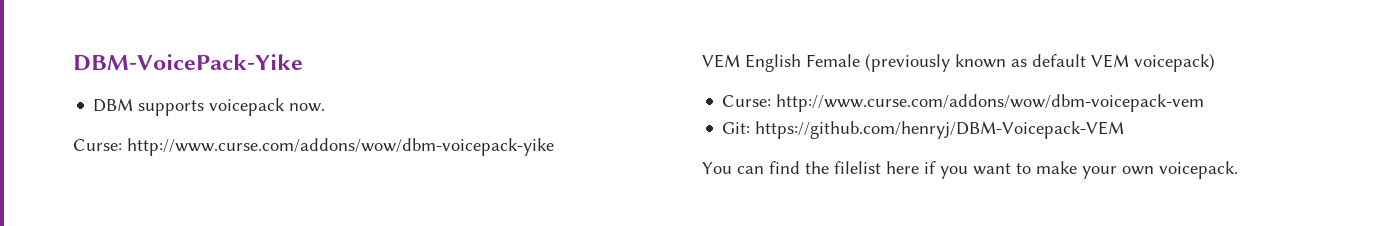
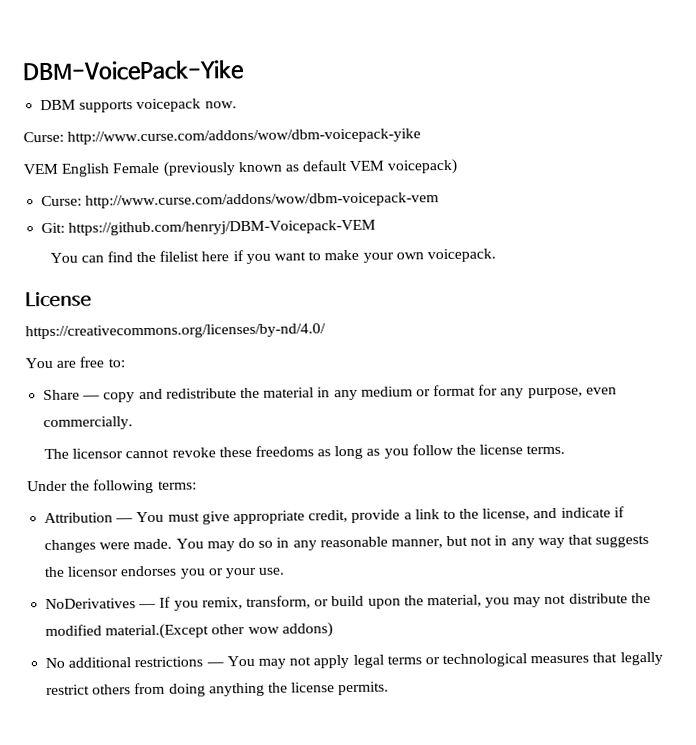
(1238, 170) none -> [25,291,92,308] [25,323,326,340] [25,356,125,369] [43,384,617,403] [43,416,134,431] [43,443,566,460] [27,478,197,494] [44,506,625,525] [44,534,650,554] [44,565,286,579] [45,593,651,611] [45,622,333,640] [45,651,663,669] [46,681,390,697] // License // https://creativecommons.org/licenses/by-nd/4.0/ // You are free to: // Share — copy and redistribute the material in any medium or format for any purpose, even commercially. // The licensor cannot revoke these freedoms as long as you follow the license terms. // Under the following terms: // Attribution — You must give appropriate credit, provide a link to the license, and indicate if changes were made. You may do so in any reasonable manner, but not in any way that suggests the licensor endorses you or your use. // NoDerivatives — If you remix, transform, or build upon the material, you may not distribute the modified material.(Except other wow addons) // No additional restrictions — You may not apply legal terms or technological measures that legally restrict others from doing anything the license permits.

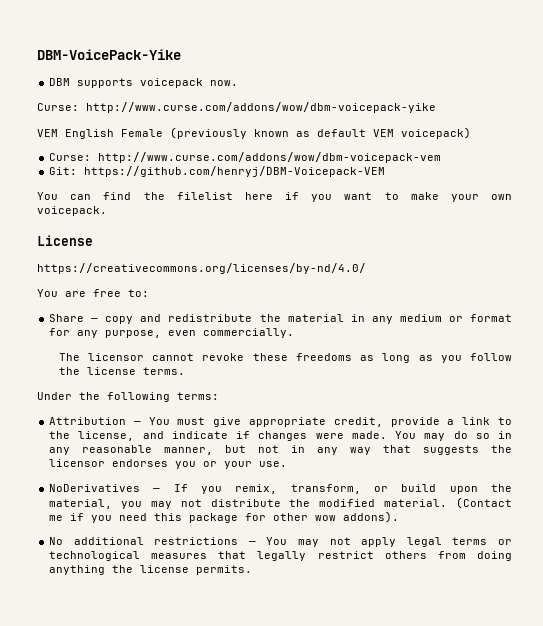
[105,623,210,640] material.(Except -> [384,497,512,509] [49,513,267,523] material. (Contact me if you need this package for
[281,622,333,638] addons) -> [343,511,400,523] addons).

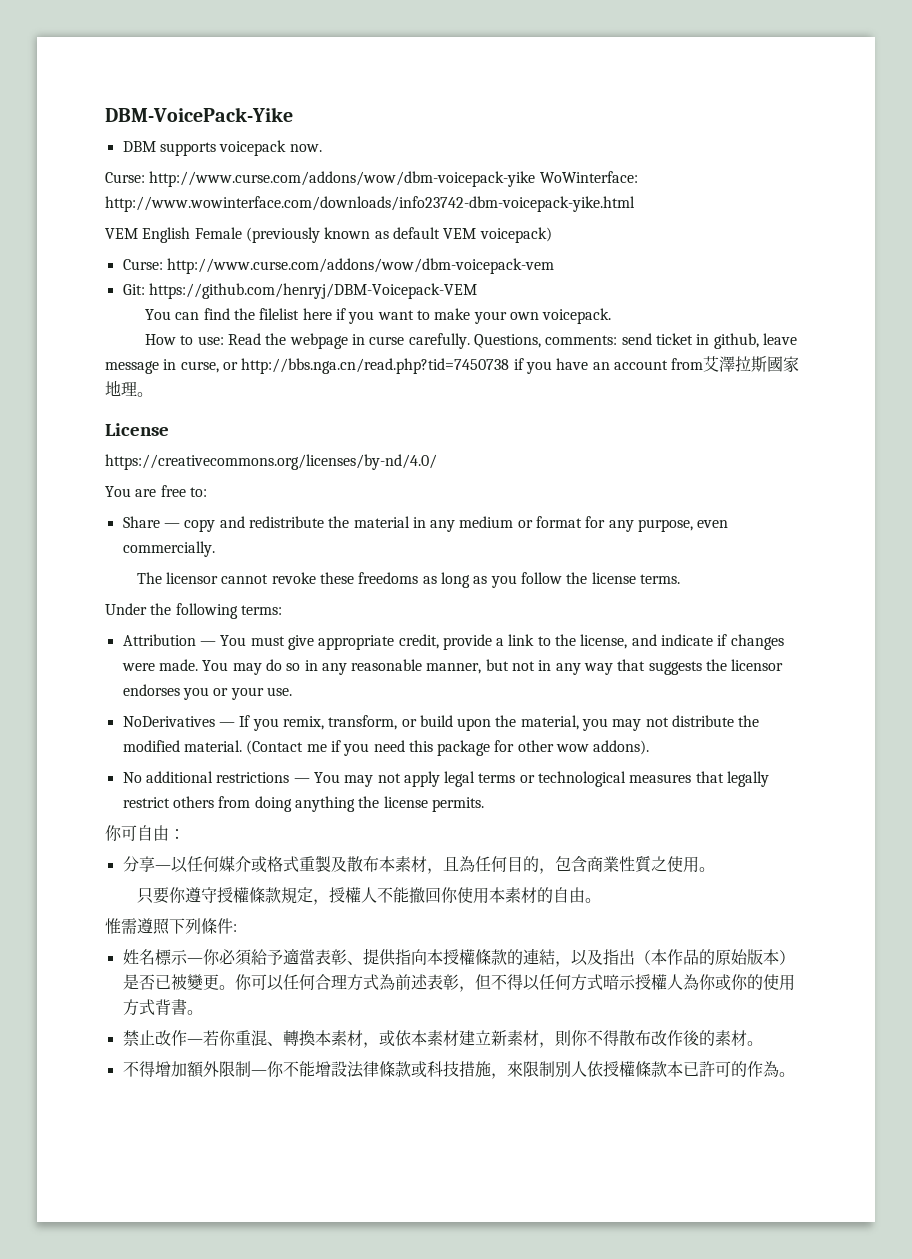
(436, 107) none -> [539,171,638,183] [105,196,635,212] WoWinterface: http://www.wowinterface.com/downloads/info23742-dbm-voicepack-yike.html
(107, 211) none -> [145,333,797,349] [105,356,800,374] [105,380,153,397] // How to use: Read the webpage in curse carefully. Questions, comments: send ticket in github, leave message in curse, or http://bbs.nga.cn/read.php?tid=7450738 if you have an account from艾澤拉斯國家地理。
(253, 570) none -> [105,825,185,841] [122,855,715,874] [136,887,601,905] [105,918,237,935] [122,948,795,967] [122,974,795,992] [122,999,203,1016] [122,1030,763,1048] [122,1061,795,1079] // 你可自由： // 分享—以任何媒介或格式重製及散布本素材，且為任何目的，包含商業性質之使用。 // 只要你遵守授權條款規定，授權人不能撤回你使用本素材的自由。 // 惟需遵照下列條件: // 姓名標示—你必須給予適當表彰、提供指向本授權條款的連結，以及指出（本作品的原始版本）是否已被變更。你可以任何合理方式為前述表彰，但不得以任何方式暗示授權人為你或你的使用方式背書。 // 禁止改作—若你重混、轉換本素材，或依本素材建立新素材，則你不得散布改作後的素材。 // 不得增加額外限制—你不能增設法律條款或科技措施，來限制別人依授權條款本已許可的作為。

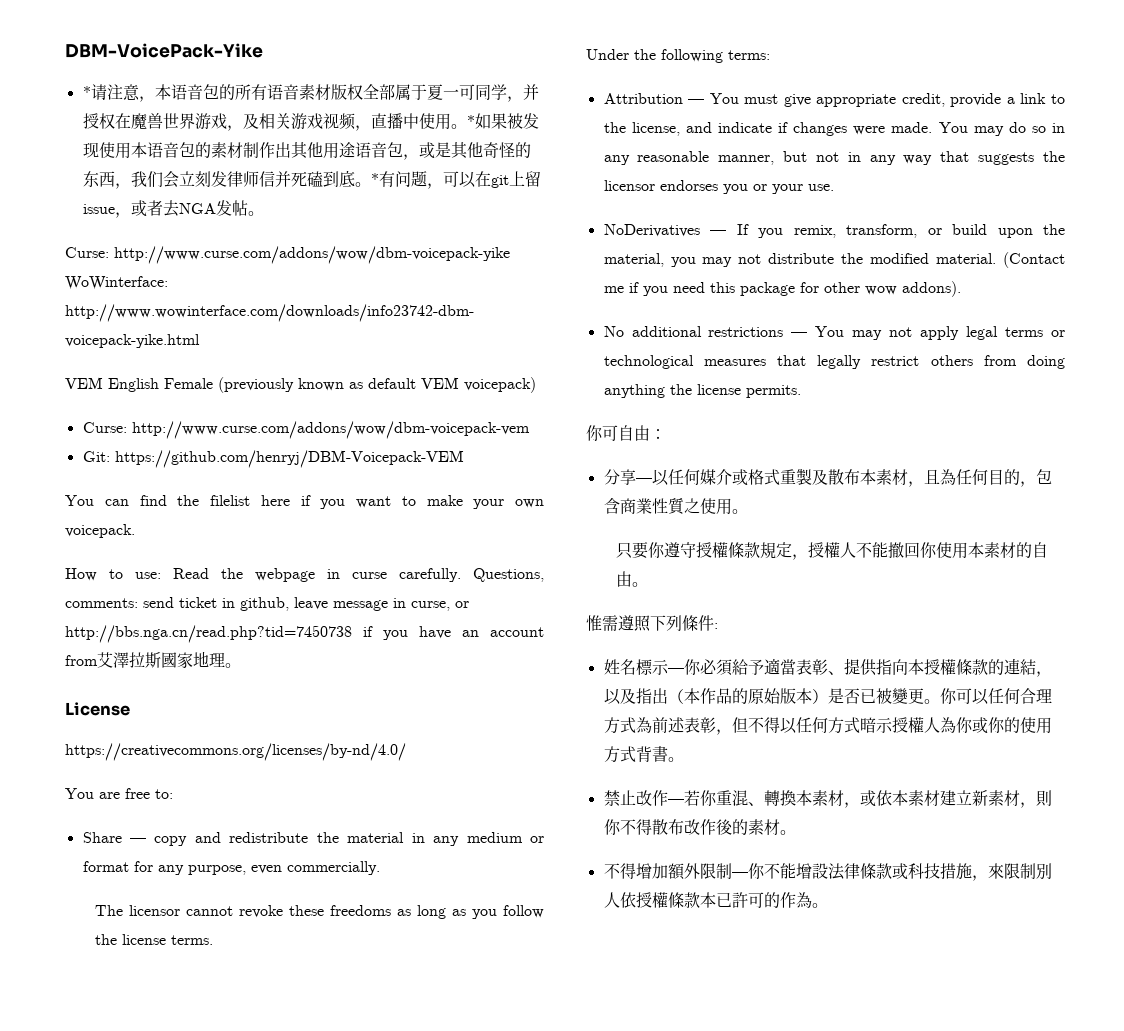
[122,140,322,156] DBM supports voicepack now. -> [82,84,539,102] [82,113,539,131] [82,142,531,160] [82,170,541,189] [82,200,264,218] *请注意，本语音包的所有语音素材版权全部属于夏一可同学，并授权在魔兽世界游戏，及相关游戏视频，直播中使用。*如果被发现使用本语音包的素材制作出其他用途语音包，或是其他奇怪的东西，我们会立刻发律师信并死磕到底。*有问题，可以在git上留issue，或者去NGA发帖。

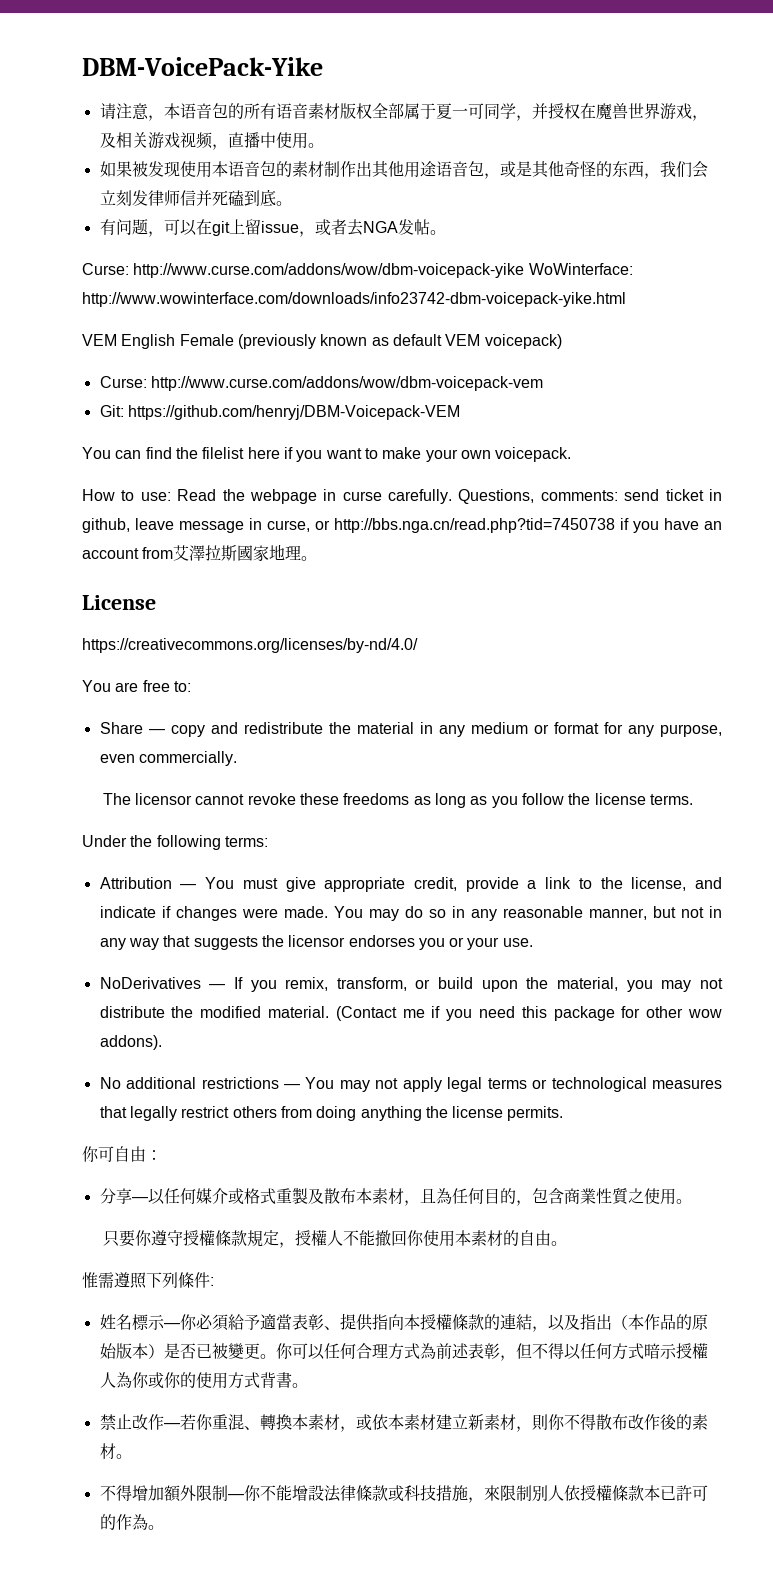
[82,86,91,98] * -> (323, 66) none
[466,115,475,127] * -> (324, 145) //
[370,173,379,185] * -> (292, 203) //

